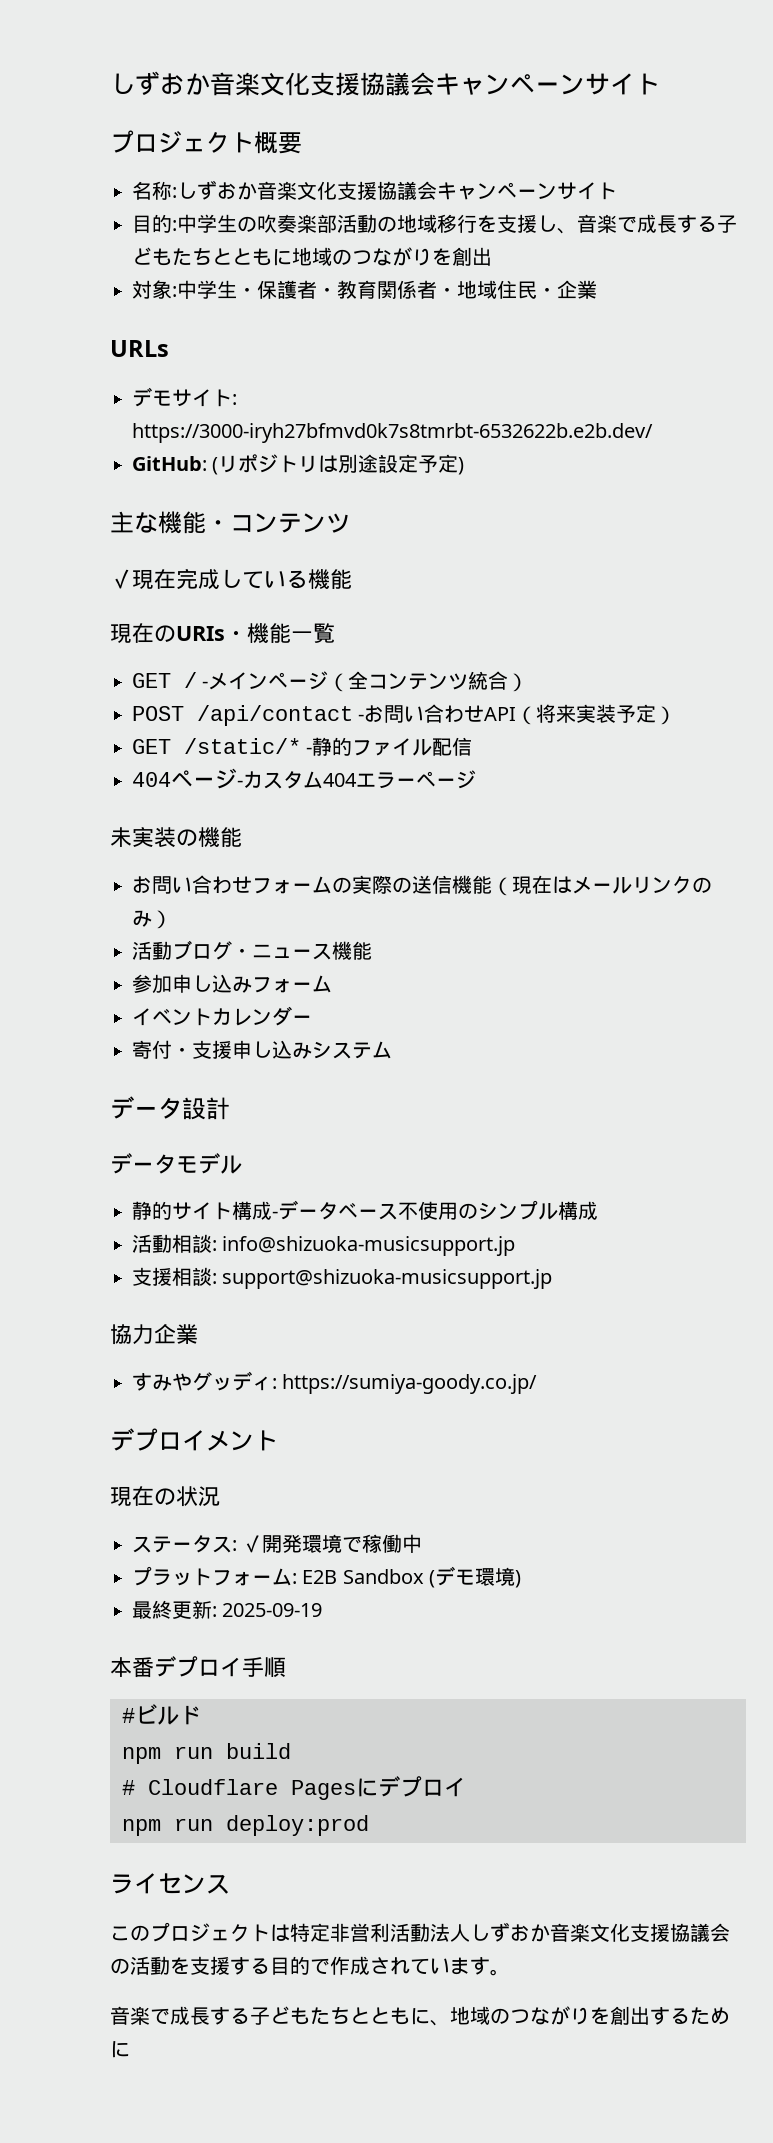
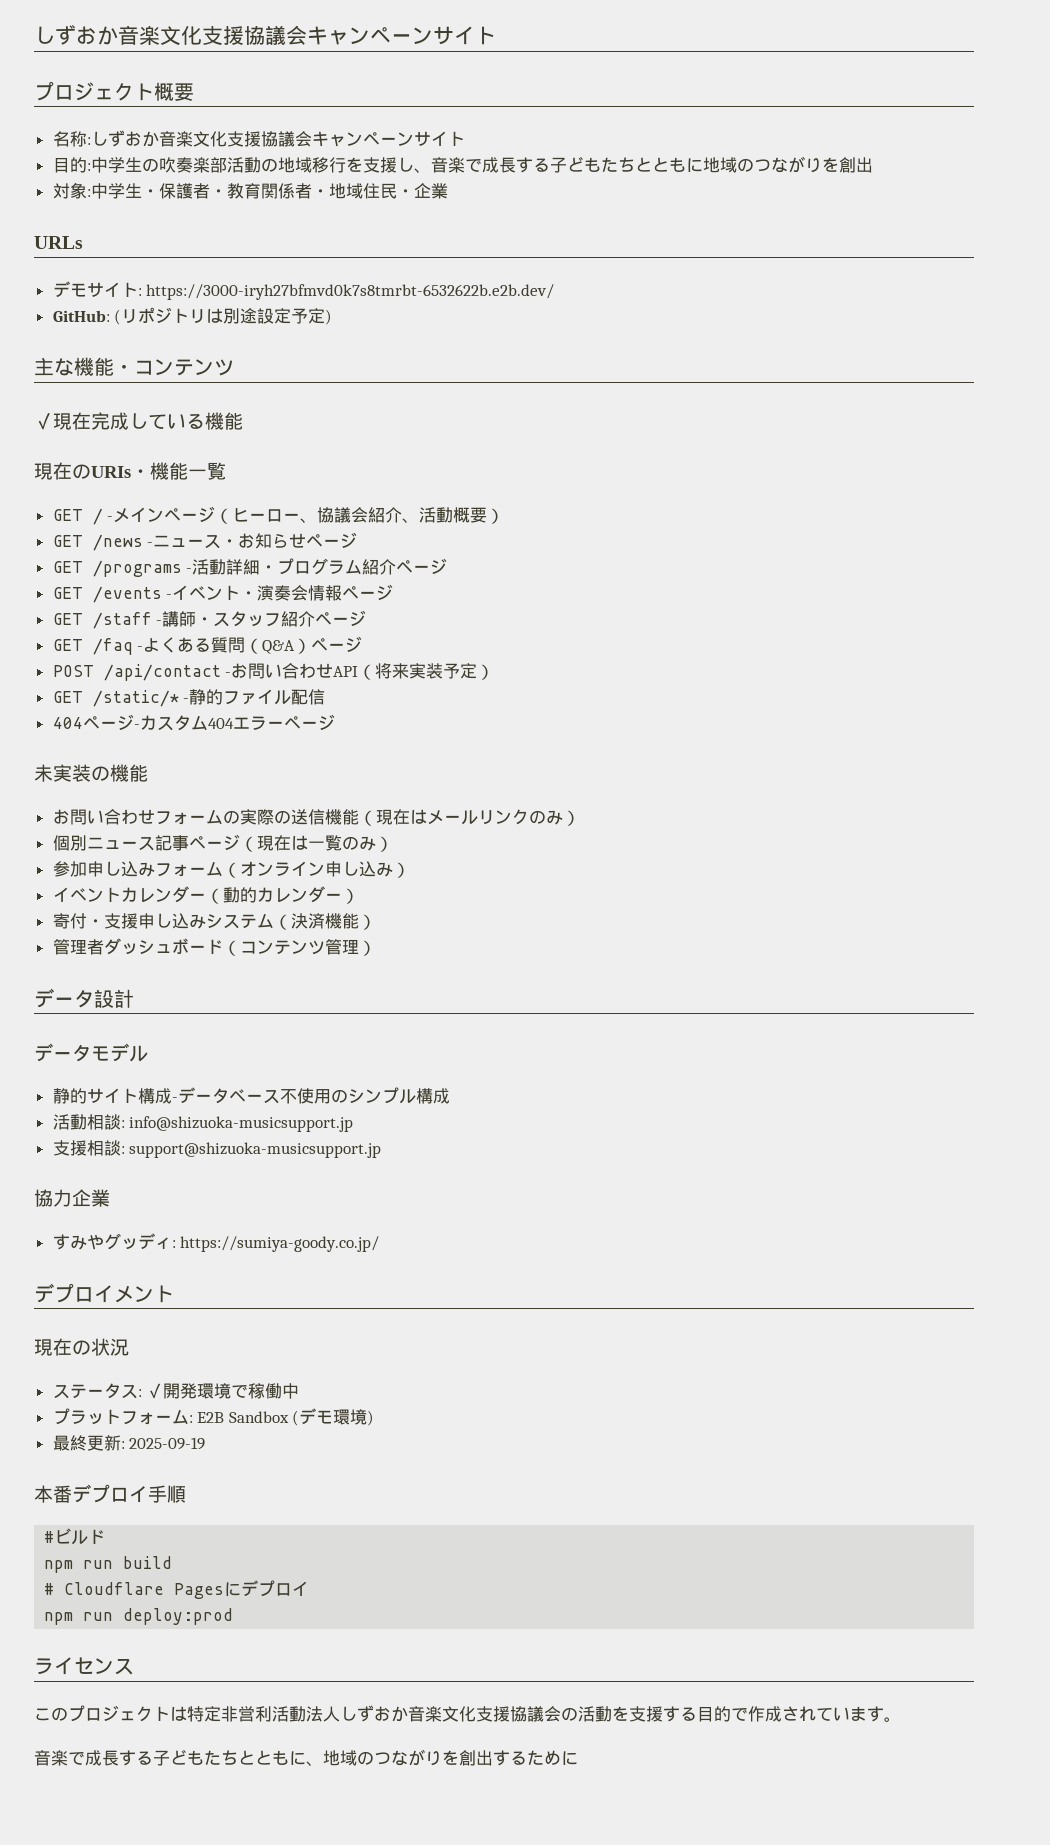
[348,671,529,692] 全コンテンツ統合） -> [232,507,505,524] [52,532,358,551] [52,558,448,577] [52,584,394,603] [52,610,367,629] [52,636,363,655] ヒーロー、協議会紹介、活動概要） // GET /news -ニュース・お知らせページ // GET /programs -活動詳細・プログラム紹介ページ // GET /events -イベント・演奏会情報ページ // GET /staff -講師・スタッフ紹介ページ // GET /faq -よくある質問（Q&A）ページ
[132,940,372,960] 活動ブログ・ニュース機能 -> [52,834,393,852] 個別ニュース記事ページ（現在は一覧のみ）
(332, 984) none -> [222,861,410,878] （オンライン申し込み）
(312, 1019) none -> [205,886,359,904] （動的カレンダー）
(392, 1050) none -> [273,913,376,930] [52,938,376,956] （決済機能） // 管理者ダッシュボード（コンテンツ管理）

